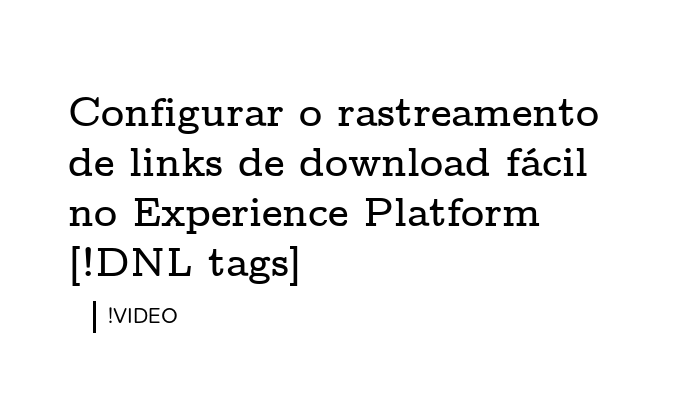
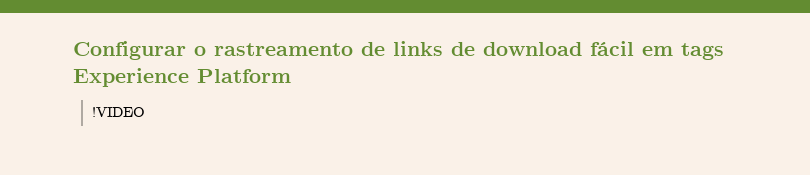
[68,207,117,226] no -> [642,43,724,60] em tags
[68,246,302,286] [!DNL tags] -> (291, 76) none

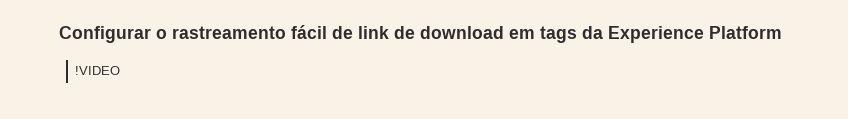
[361,41,443,56] de links -> [291,25,389,39] fácil de link
[590,41,634,56] fácil -> (504, 32) none
(724, 51) none -> [582,26,603,39] da

